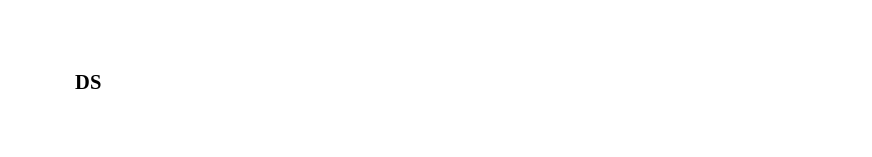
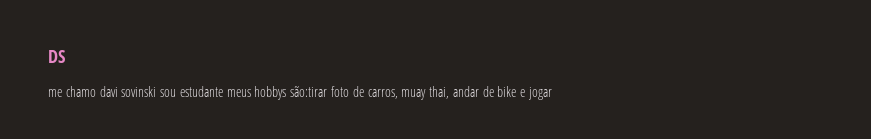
(101, 82) none -> [48,85,553,100] // me chamo davi sovinski sou estudante meus hobbys são:tirar foto de carros, muay thai, andar de bike e jogar

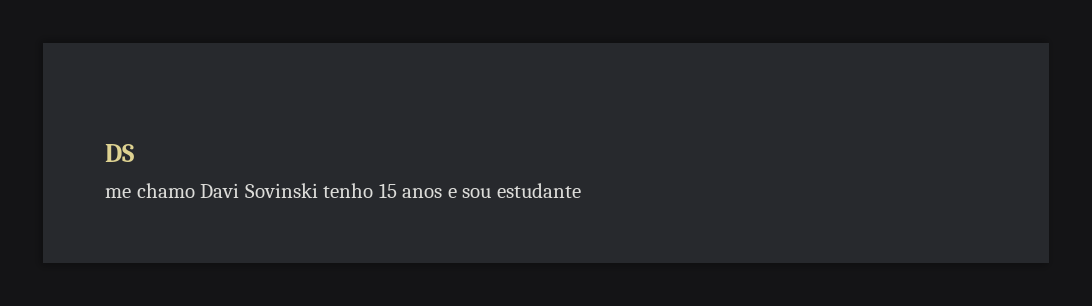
[99,85,553,100] davi sovinski sou estudante meus hobbys são:tirar foto de carros, muay thai, andar de bike e jogar -> [200,183,581,198] Davi Sovinski tenho 15 anos e sou estudante

